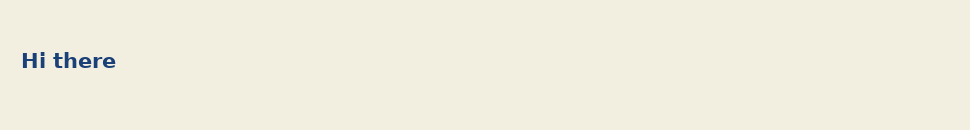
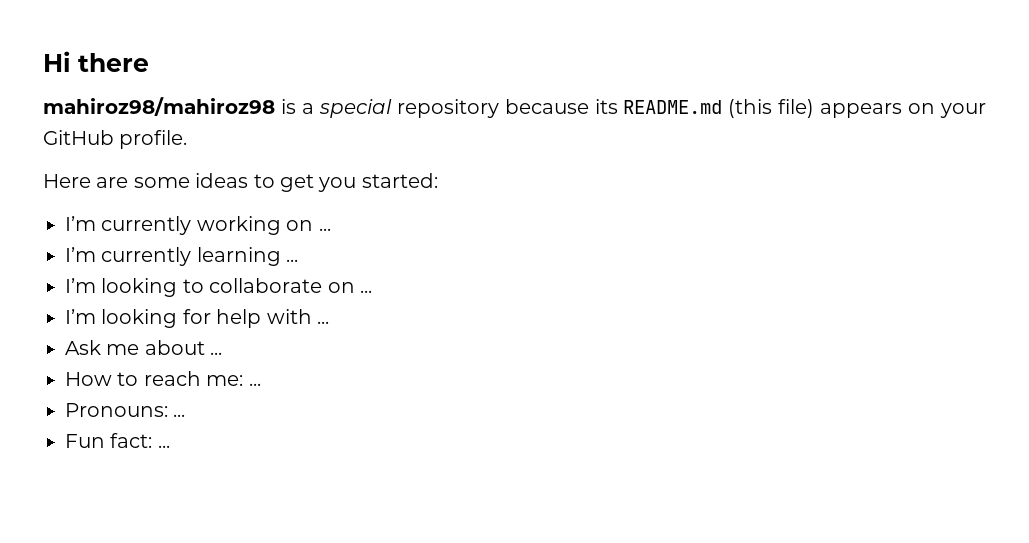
(116, 60) none -> [43,97,986,118] [43,130,188,149] [43,173,438,192] [65,216,331,235] [65,247,299,266] [65,278,372,297] [65,309,329,328] [65,340,223,355] [65,371,261,386] [65,403,186,417] [65,433,170,448] // mahiroz98/mahiroz98 is a special repository because its README.md (this file) appears on your GitHub profile. // Here are some ideas to get you started: // I’m currently working on ... // I’m currently learning ... // I’m looking to collaborate on ... // I’m looking for help with ... // Ask me about ... // How to reach me: ... // Pronouns: ... // Fun fact: ...

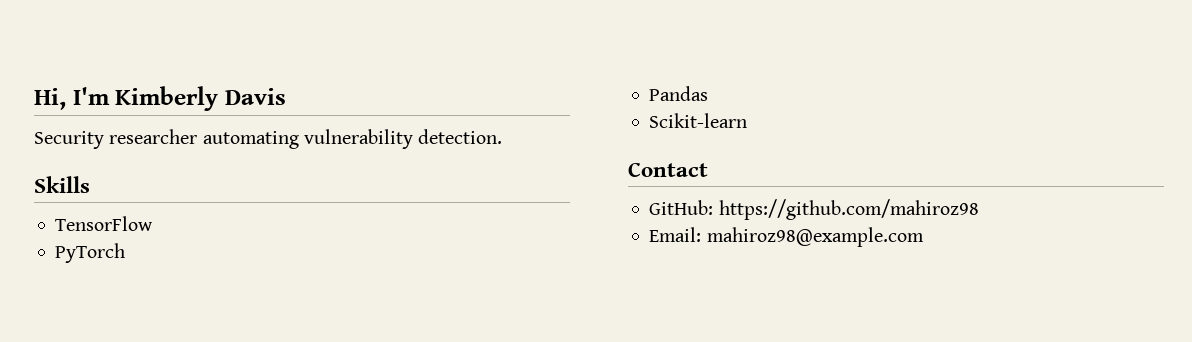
[43,51,149,72] [43,97,986,118] [43,130,188,149] [43,173,438,192] [65,216,331,235] [65,247,299,266] [65,278,372,297] [65,309,329,328] [65,340,223,355] [65,371,261,386] [65,403,186,417] [65,433,170,448] Hi there // mahiroz98/mahiroz98 is a special repository because its README.md (this file) appears on your GitHub profile. // Here are some ideas to get you started: // I’m currently working on ... // I’m currently learning ... // I’m looking to collaborate on ... // I’m looking for help with ... // Ask me about ... // How to reach me: ... // Pronouns: ... // Fun fact: ... -> [34,86,286,111] [34,129,503,149] [34,176,90,193] [55,216,154,231] [55,243,126,263] [649,86,709,101] [649,113,748,128] [628,162,708,177] [649,199,979,220] [649,227,924,247] Hi, I'm Kimberly Davis // Security researcher automating vulnerability detection. // Skills // TensorFlow // PyTorch // Pandas // Scikit-learn // Contact // GitHub: https://github.com/mahiroz98 // Email: mahiroz98@example.com

